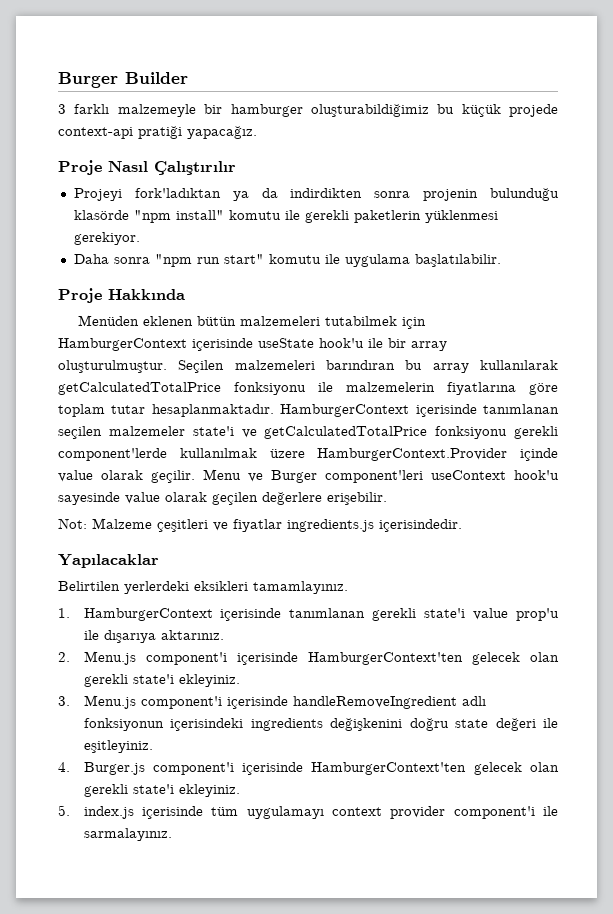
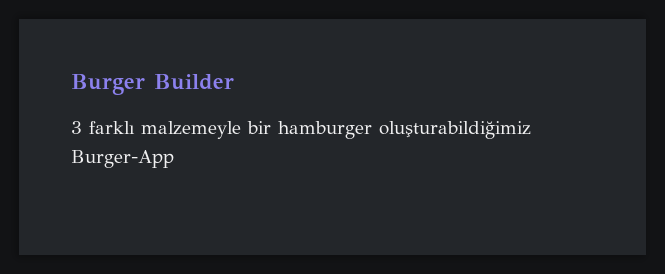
[437,104,558,117] [58,126,257,139] [58,160,236,175] [73,188,559,201] [73,210,498,223] [73,232,140,245] [73,254,501,267] [58,288,185,303] [78,315,427,329] [58,338,447,351] [58,360,558,373] [58,382,558,395] [58,404,559,417] [58,426,558,439] [58,448,558,461] [58,469,559,483] [58,492,387,505] [58,518,462,532] [58,554,159,568] [58,581,348,594] [58,608,559,621] [83,630,224,643] [58,651,559,665] [83,674,240,687] [58,695,486,709] [83,718,559,731] [83,740,153,753] [58,762,559,775] [83,784,240,797] [58,805,558,819] [83,828,172,841] bu küçük projede context-api pratiği yapacağız. // Proje Nasıl Çalıştırılır // Projeyi fork'ladıktan ya da indirdikten sonra projenin bulunduğu klasörde "npm install" komutu ile gerekli paketlerin yüklenmesi gerekiyor. // Daha sonra "npm run start" komutu ile uygulama başlatılabilir. // Proje Hakkında // Menüden eklenen bütün malzemeleri tutabilmek için HamburgerContext içerisinde useState hook'u ile bir array oluşturulmuştur. Seçilen malzemeleri barındıran bu array kullanılarak getCalculatedTotalPrice fonksiyonu ile malzemelerin fiyatlarına göre toplam tutar hesaplanmaktadır. HamburgerContext içerisinde tanımlanan seçilen malzemeler state'i ve getCalculatedTotalPrice fonksiyonu gerekli component'lerde kullanılmak üzere HamburgerContext.Provider içinde value olarak geçilir. Menu ve Burger component'leri useContext hook'u sayesinde value olarak geçilen değerlere erişebilir. // Not: Malzeme çeşitleri ve fiyatlar ingredients.js içerisindedir. // Yapılacaklar // Belirtilen yerlerdeki eksikleri tamamlayınız. // 1. HamburgerContext içerisinde tanımlanan gerekli state'i value prop'u ile dışarıya aktarınız. // 2. Menu.js component'i içerisinde HamburgerContext'ten gelecek olan gerekli state'i ekleyiniz. // 3. Menu.js component'i içerisinde handleRemoveIngredient adlı fonksiyonun içerisindeki ingredients değişkenini doğru state değeri ile eşitleyiniz. // 4. Burger.js component'i içerisinde HamburgerContext'ten gelecek olan gerekli state'i ekleyiniz. // 5. index.js içerisinde tüm uygulamayı context provider component'i ile sarmalayınız. -> [71,150,174,168] Burger-App

